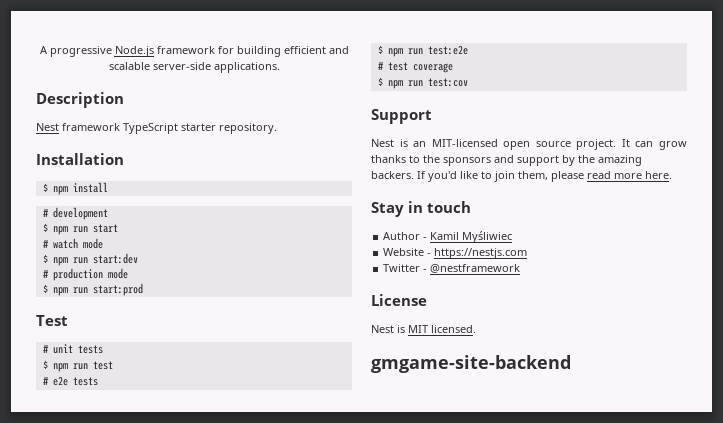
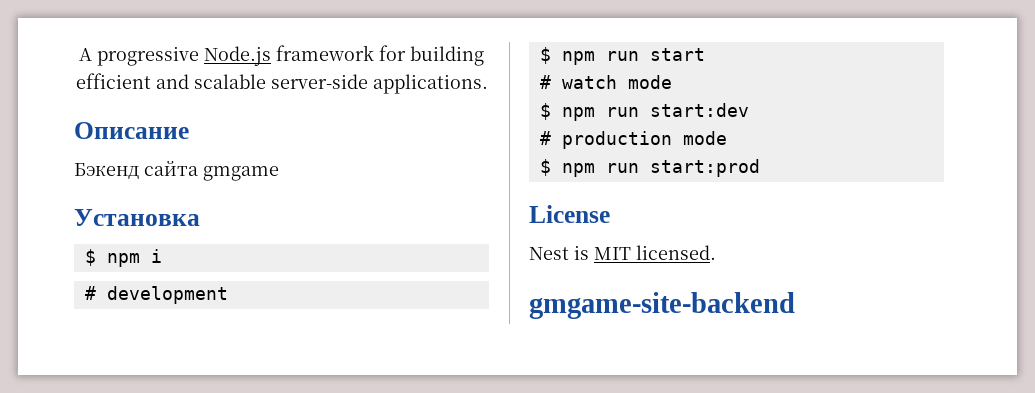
[36,92,124,108] [36,123,277,134] [36,153,124,165] [42,182,108,195] Description // Nest framework TypeScript starter repository. // Installation // $ npm install -> [74,122,189,139] [74,161,279,181] [74,209,200,226] [84,249,162,267] Описание // Бэкенд сайта gmgame // Установка // $ npm i
[36,315,68,326] [42,344,103,354] [42,360,113,372] [42,376,98,386] [377,45,468,57] [377,61,453,73] [377,77,468,89] [371,109,432,124] [371,139,687,150] [371,155,642,166] [371,171,672,182] [371,201,472,217] [383,231,513,243] [383,248,528,259] [383,264,521,273] // Test // # unit tests // $ npm run test // # e2e tests // $ npm run test:e2e // # test coverage // $ npm run test:cov // Support // Nest is an MIT-licensed open source project. It can grow thanks to the sponsors and support by the amazing backers. If you'd like to join them, please read more here. // Stay in touch // Author - Kamil Myśliwiec // Website - https://nestjs.com // Twitter - @nestframework -> (760, 168) none

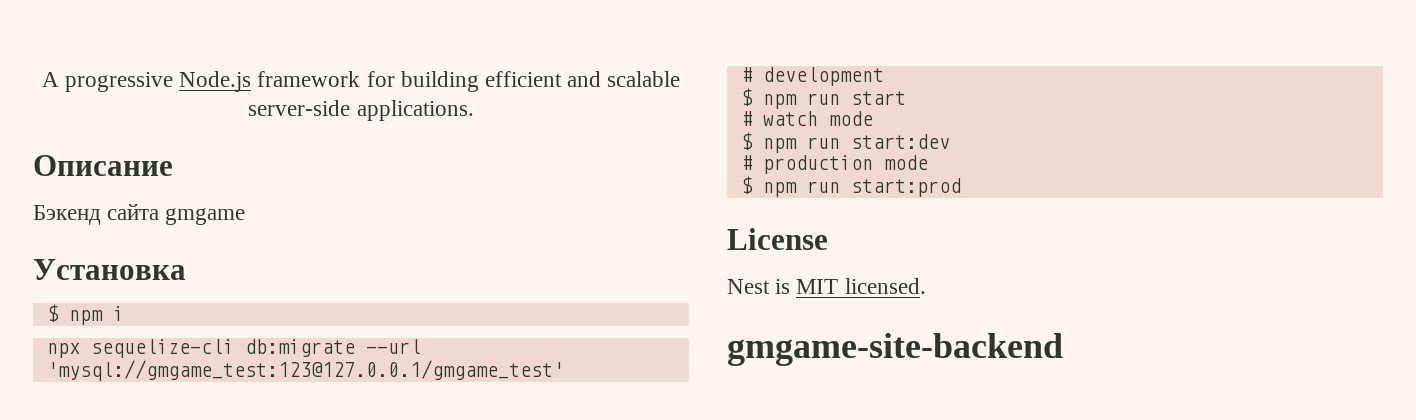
(162, 256) none -> [46,339,421,358] [46,360,564,381] // npx sequelize-cli db:migrate --url 'mysql://gmgame_test:123@127.0.0.1/gmgame_test'

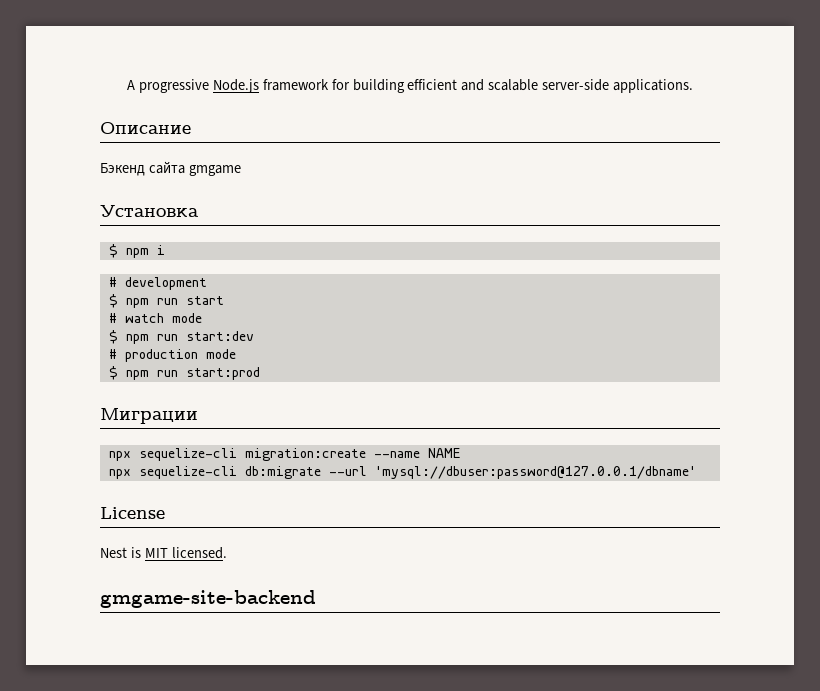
[46,339,421,358] [46,360,564,381] // npx sequelize-cli db:migrate --url 'mysql://gmgame_test:123@127.0.0.1/gmgame_test' -> (165, 250) none
(961, 187) none -> [100,408,198,424] [108,448,461,461] [108,466,696,479] // Миграции // npx sequelize-cli migration:create --name NAME // npx sequelize-cli db:migrate --url 'mysql://dbuser:password@127.0.0.1/dbname'

